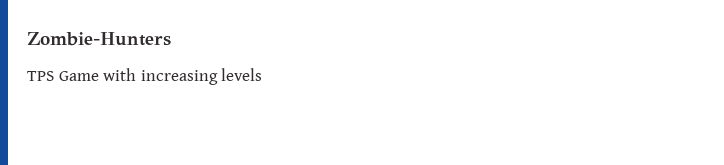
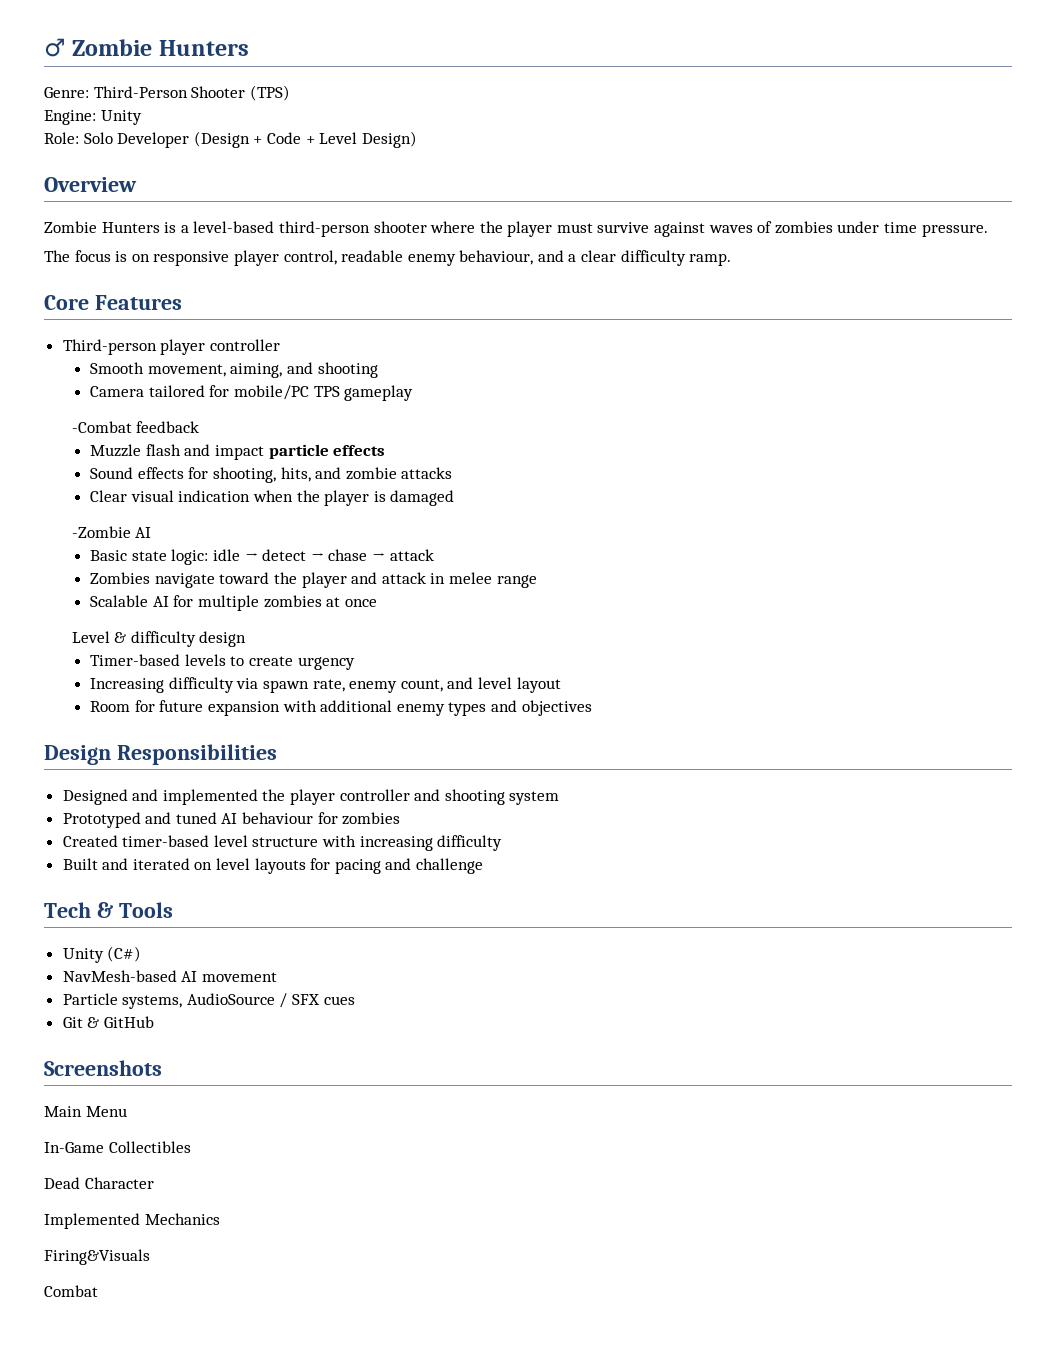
[27,32,171,46] [27,68,263,85] Zombie-Hunters // TPS Game with increasing levels -> [44,38,249,57] [44,85,290,101] [44,110,142,125] [44,131,417,148] [44,177,137,192] [44,221,988,237] [44,250,732,266] [44,295,182,310] [62,339,280,355] [90,362,378,378] [90,385,414,401] [71,421,200,433] [90,444,386,460] [90,467,453,483] [90,490,455,506] [71,526,152,538] [90,549,434,565] [90,572,537,588] [90,595,377,611] [71,631,247,647] [90,654,355,670] [90,677,561,693] [90,700,592,716] [44,744,277,765] [62,789,560,805] [62,812,401,828] [62,835,503,851] [62,858,484,874] [44,902,173,918] [62,946,142,963] [62,970,277,982] [62,993,355,1009] [62,1016,154,1028] [44,1060,162,1076] [44,1106,127,1117] [44,1141,191,1153] [44,1177,154,1189] [44,1213,220,1229] [44,1249,150,1265] [44,1285,98,1297] ♂ Zombie Hunters // Genre: Third-Person Shooter (TPS) // Engine: Unity // Role: Solo Developer (Design + Code + Level Design) // Overview // Zombie Hunters is a level-based third-person shooter where the player must survive against waves of zombies under time pressure. // The focus is on responsive player control, readable enemy behaviour, and a clear difficulty ramp. // Core Features // Third-person player controller // Smooth movement, aiming, and shooting // Camera tailored for mobile/PC TPS gameplay // -Combat feedback // Muzzle flash and impact particle effects // Sound effects for shooting, hits, and zombie attacks // Clear visual indication when the player is damaged // -Zombie AI // Basic state logic: idle → detect → chase → attack // Zombies navigate toward the player and attack in melee range // Scalable AI for multiple zombies at once // Level & difficulty design // Timer-based levels to create urgency // Increasing difficulty via spawn rate, enemy count, and level layout // Room for future expansion with additional enemy types and objectives // Design Responsibilities // Designed and implemented the player controller and shooting system // Prototyped and tuned AI behaviour for zombies // Created timer-based level structure with increasing difficulty // Built and iterated on level layouts for pacing and challenge // Tech & Tools // Unity (C#) // NavMesh-based AI movement // Particle systems, AudioSource / SFX cues // Git & GitHub // Screenshots // Main Menu // In-Game Collectibles // Dead Character // Implemented Mechanics // Firing&Visuals // Combat

